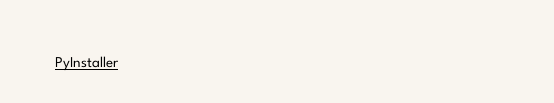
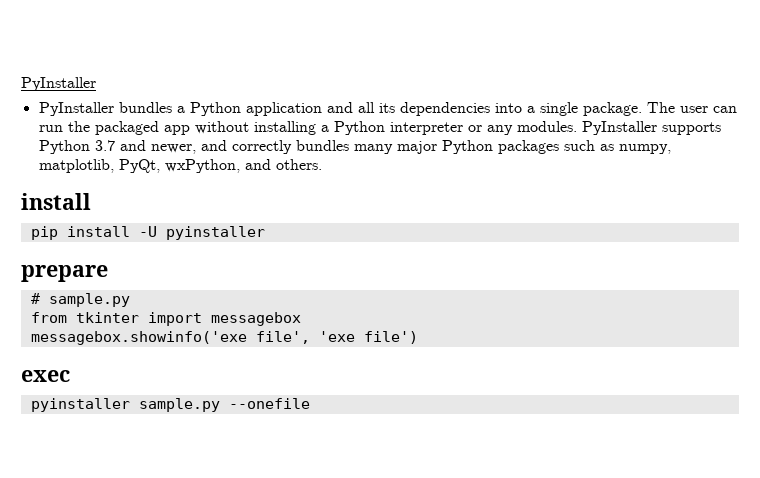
[55,56,119,71] PyInstaller -> [21,77,96,91] [38,102,737,116] [38,121,721,135] [38,140,671,154] [38,159,322,173] [21,193,91,210] [30,226,265,240] [21,265,108,282] [30,293,130,307] [30,312,301,326] [30,331,418,345] [21,370,70,382] [30,398,310,412] PyInstaller // PyInstaller bundles a Python application and all its dependencies into a single package. The user can run the packaged app without installing a Python interpreter or any modules. PyInstaller supports Python 3.7 and newer, and correctly bundles many major Python packages such as numpy, matplotlib, PyQt, wxPython, and others. // install // pip install -U pyinstaller // prepare // # sample.py // from tkinter import messagebox // messagebox.showinfo('exe file', 'exe file') // exec // pyinstaller sample.py --onefile

